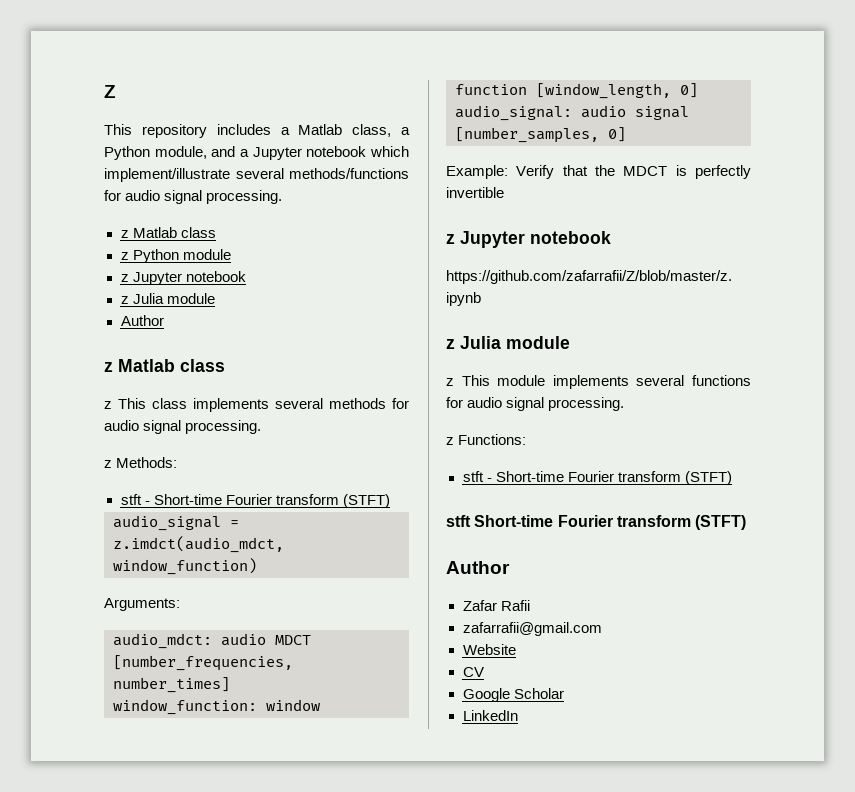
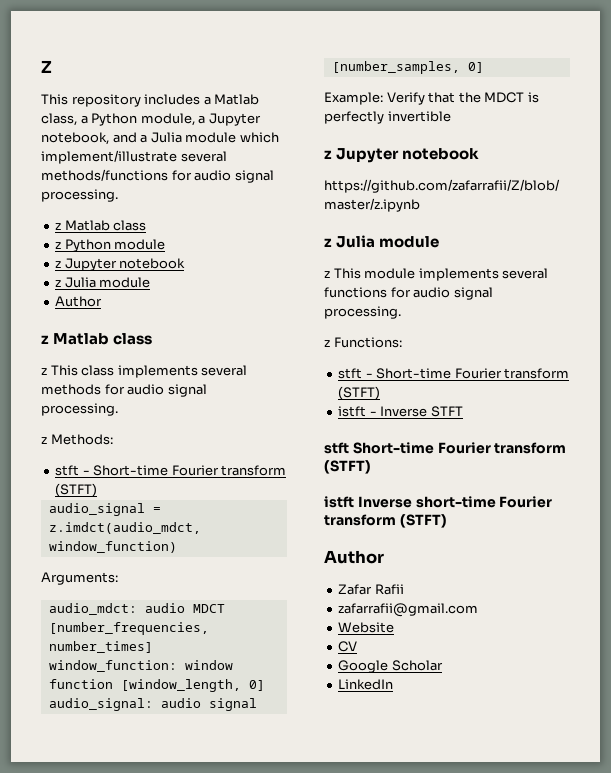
[211,146,367,160] and a Jupyter notebook -> [198,113,261,126] [41,132,237,145] a Jupyter notebook, and a Julia module
(732, 478) none -> [338,406,463,417] // istft - Inverse STFT
(747, 522) none -> [324,496,553,508] [324,514,447,528] // istft Inverse short-time Fourier transform (STFT)

